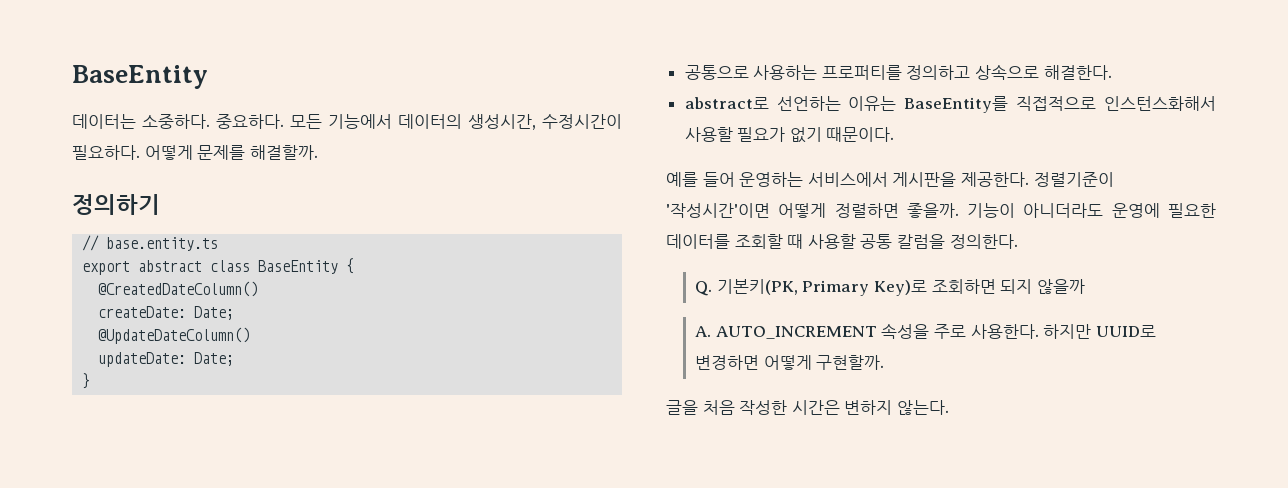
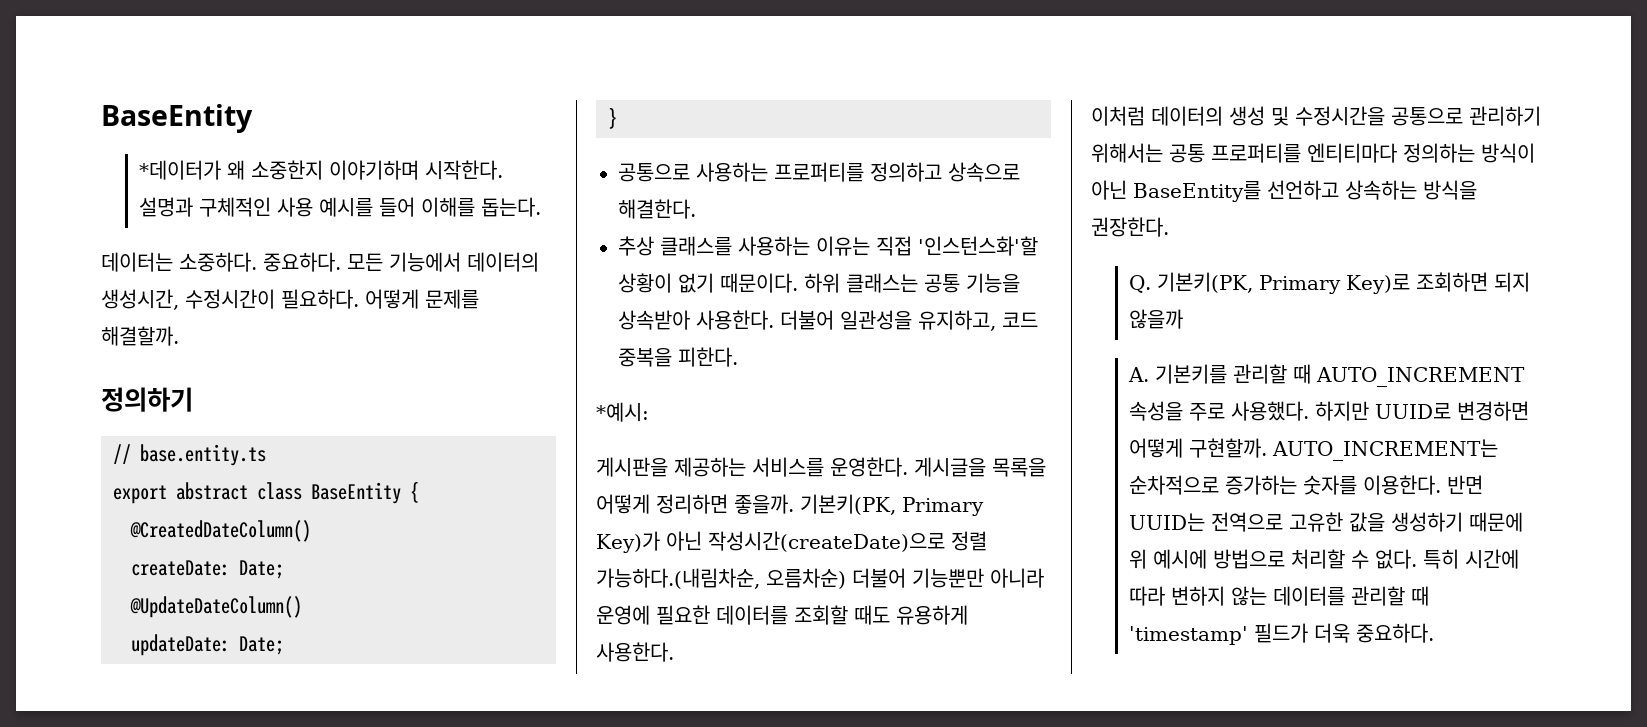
[72,65,208,89] BaseEntity -> [101,104,253,133] [139,160,504,180] [139,197,542,217] BaseEntity // *데이터가 왜 소중한지 이야기하며 시작한다. 설명과 구체적인 사용 예시를 들어 이해를 돕는다.
[684,96,1216,113] [684,127,895,143] [666,172,1114,187] [666,203,1216,218] [666,234,1018,249] abstract로 선언하는 이유는 BaseEntity를 직접적으로 인스턴스화해서 사용할 필요가 없기 때문이다. // 예를 들어 운영하는 서비스에서 게시판을 제공한다. 정렬기준이 '작성시간'이면 어떻게 정렬하면 좋을까. 기능이 아니더라도 운영에 필요한 데이터를 조회할 때 사용할 공통 칼럼을 정의한다. -> [618,236,1038,256] [618,273,1020,293] [618,310,1038,331] [618,347,738,367] [596,402,649,422] [596,457,1046,477] [596,494,984,516] [596,531,987,553] [596,568,1044,589] [596,605,968,625] [596,642,674,662] [1091,106,1541,126] [1091,143,1535,163] [1091,180,1477,202] [1091,217,1169,237] 추상 클래스를 사용하는 이유는 직접 '인스턴스화'할 상황이 없기 때문이다. 하위 클래스는 공통 기능을 상속받아 사용한다. 더불어 일관성을 유지하고, 코드 중복을 피한다. // *예시: // 게시판을 제공하는 서비스를 운영한다. 게시글을 목록을 어떻게 정리하면 좋을까. 기본키(PK, Primary Key)가 아닌 작성시간(createDate)으로 정렬 가능하다.(내림차순, 오름차순) 더불어 기능뿐만 아니라 운영에 필요한 데이터를 조회할 때도 유용하게 사용한다. // 이처럼 데이터의 생성 및 수정시간을 공통으로 관리하기 위해서는 공통 프로퍼티를 엔티티마다 정의하는 방식이 아닌 BaseEntity를 선언하고 상속하는 방식을 권장한다.
(712, 331) none -> [1155,364,1312,384] 기본키를 관리할 때
[970,324,1039,339] 사용한다. -> [1231,401,1310,421] 사용했다.
[666,400,949,415] // 글을 처음 작성한 시간은 변하지 않는다. -> [1272,439,1499,461] [1129,475,1484,495] [1129,512,1524,532] [1129,549,1520,569] [1129,586,1430,606] [1129,623,1435,645] AUTO_INCREMENT는 순차적으로 증가하는 숫자를 이용한다. 반면 UUID는 전역으로 고유한 값을 생성하기 때문에 위 예시에 방법으로 처리할 수 없다. 특히 시간에 따라 변하지 않는 데이터를 관리할 때 'timestamp' 필드가 더욱 중요하다.

